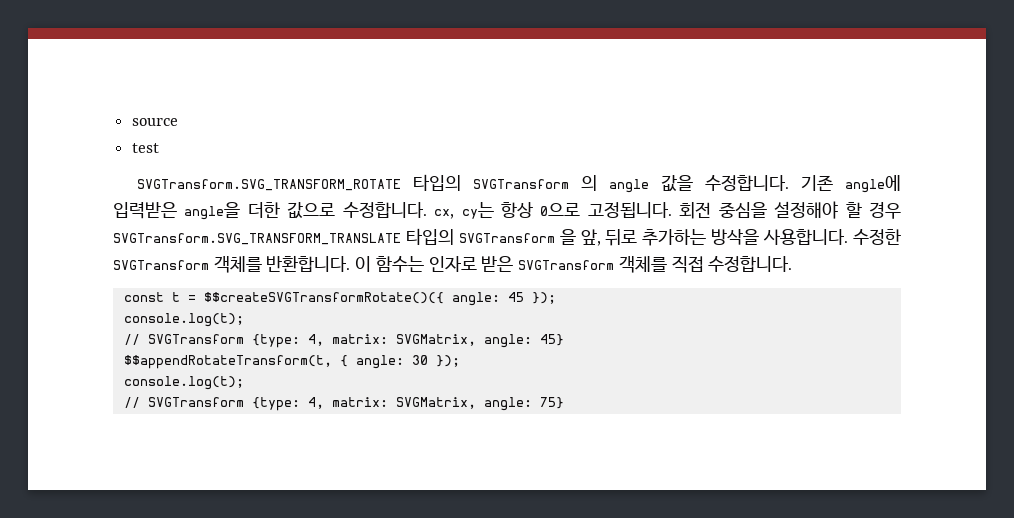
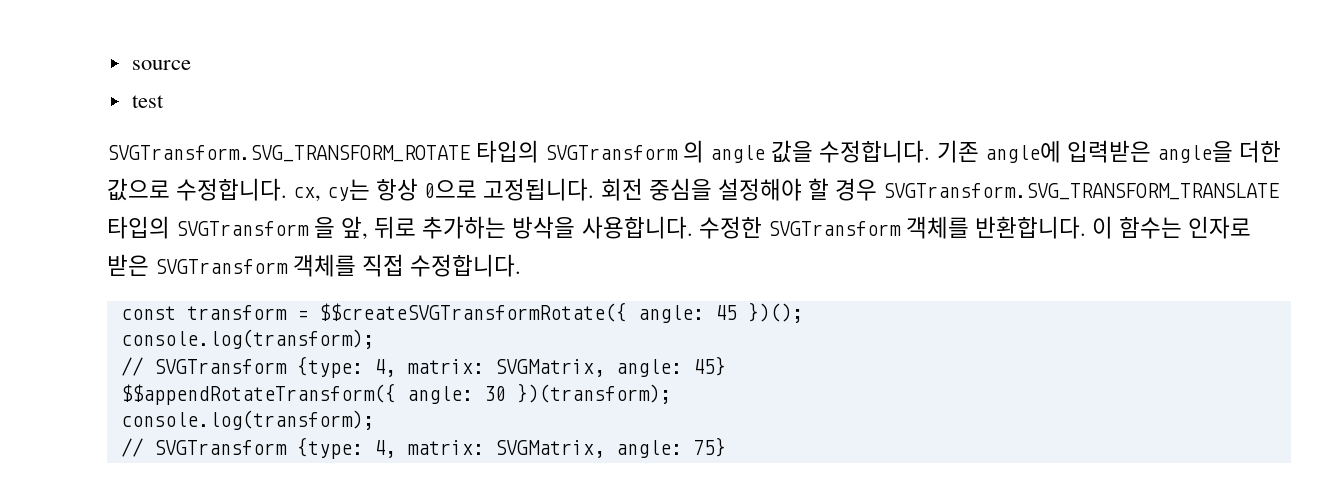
[171,292,556,306] [123,313,244,327] t = $$createSVGTransformRotate()({ angle: 45 }); // console.log(t); -> [186,302,803,323] [120,329,374,349] transform = $$createSVGTransformRotate({ angle: 45 })(); // console.log(transform);
[123,355,460,369] [123,376,244,390] $$appendRotateTransform(t, { angle: 30 }); // console.log(t); -> [120,383,671,405] [120,410,374,430] $$appendRotateTransform({ angle: 30 })(transform); // console.log(transform);

